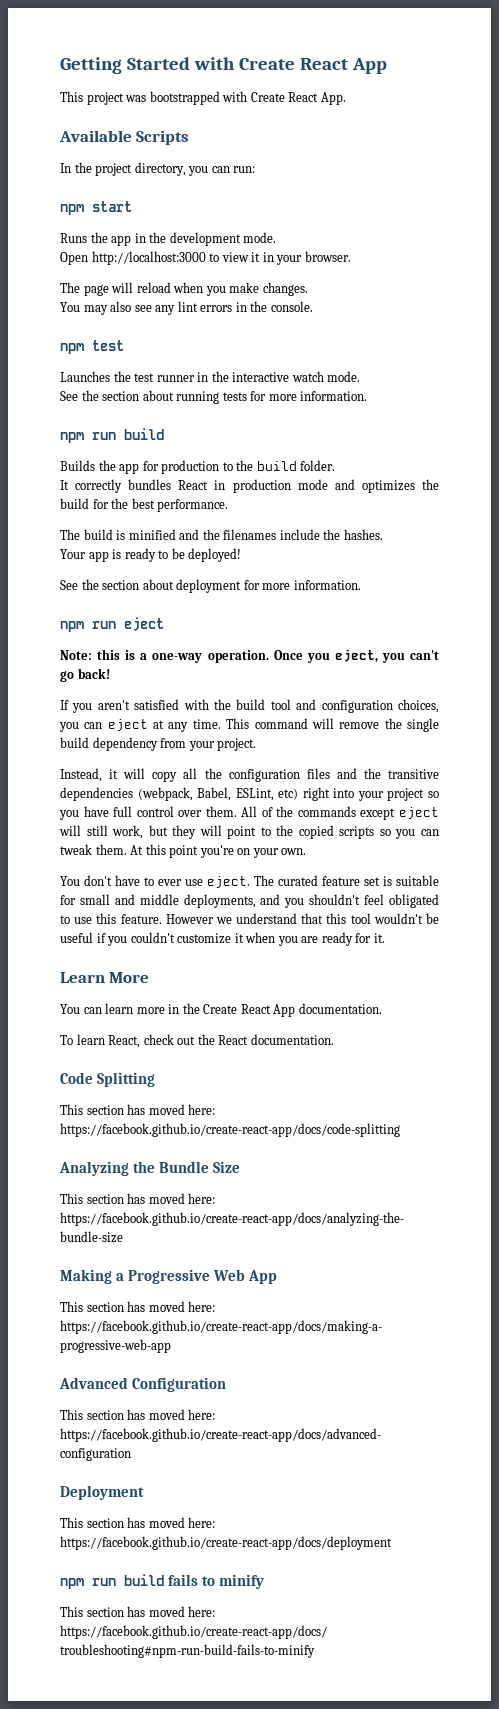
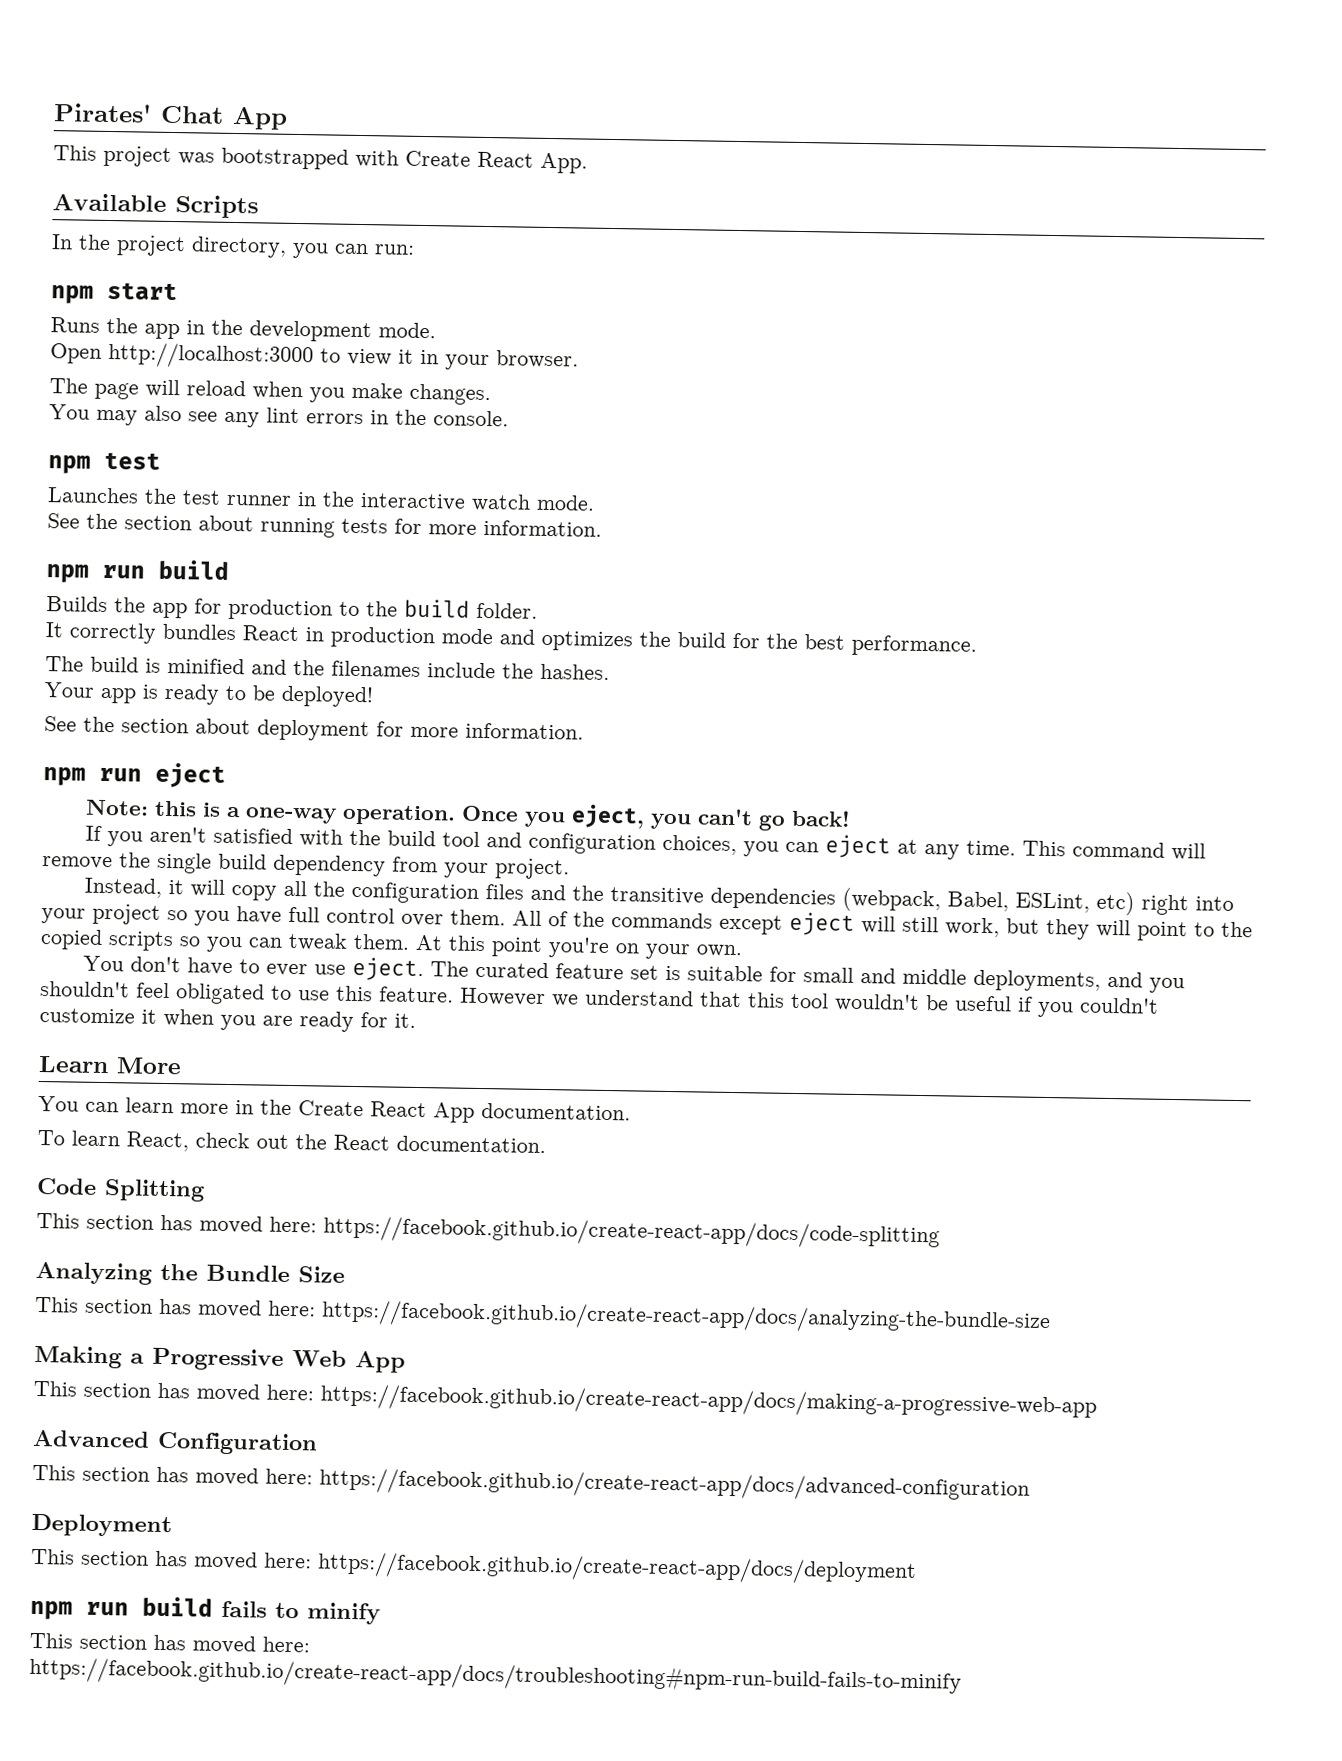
[60,57,348,74] Getting Started with Create React -> [53,103,224,124] Pirates' Chat

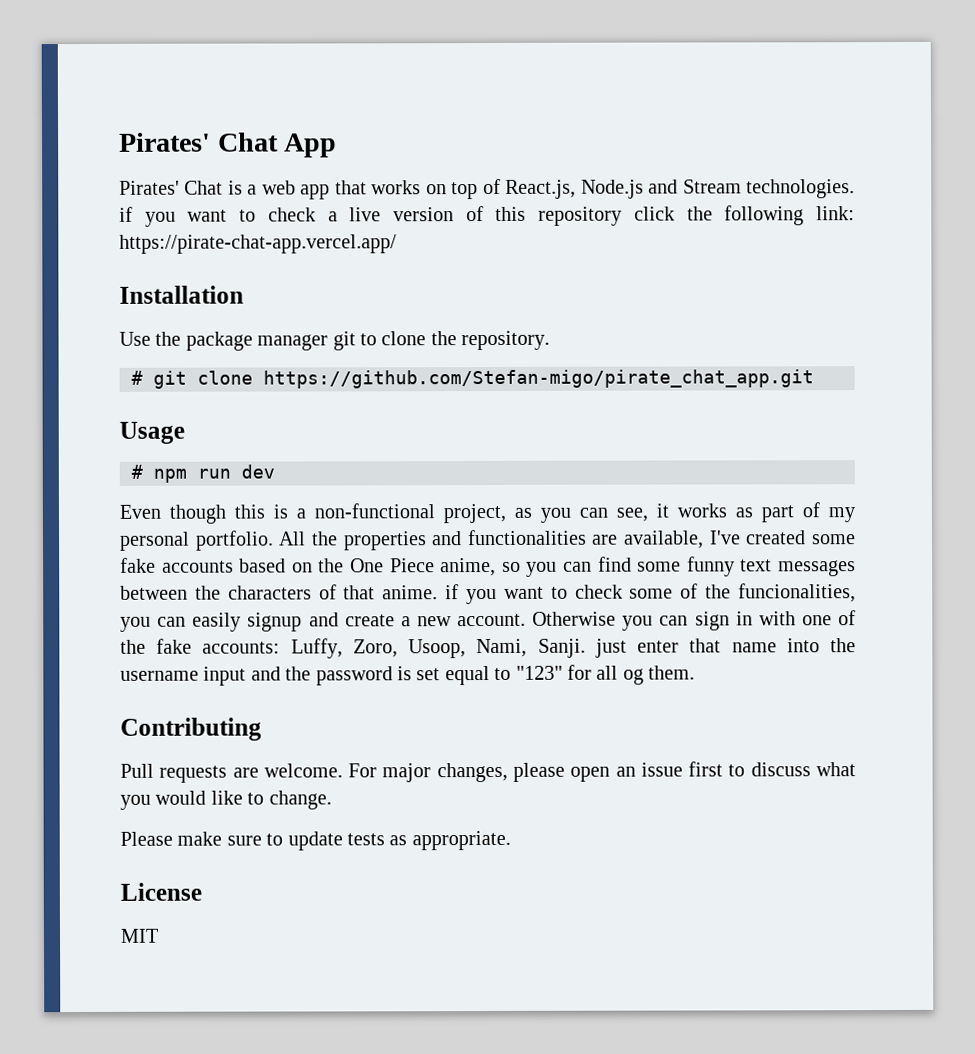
[53,145,588,174] [52,193,259,219] [51,234,415,259] [51,281,178,304] [50,317,436,343] [50,341,579,371] [49,378,491,406] [49,404,509,428] [48,451,161,474] [47,487,595,512] [47,513,602,538] [46,559,230,583] [46,596,538,621] [45,622,977,657] [45,656,610,680] [44,682,374,708] [44,716,584,742] [43,762,226,788] [85,799,852,831] [85,825,1207,861] [42,852,570,880] [84,877,1235,916] [41,903,1253,942] [40,929,742,960] [83,955,1186,994] [40,980,1159,1018] [39,1007,416,1032] [38,1055,182,1075] [38,1095,631,1123] [37,1129,546,1154] [36,1177,205,1202] [36,1212,940,1250] [35,1261,345,1285] [35,1296,1051,1336] [34,1345,406,1373] [33,1380,1097,1420] [32,1429,318,1456] [32,1464,1030,1503] [31,1513,172,1538] [31,1548,917,1585] [30,1596,381,1625] [29,1632,310,1654] [29,1656,962,1696] This project was bootstrapped with Create React App. // Available Scripts // In the project directory, you can run: // npm start // Runs the app in the development mode. // Open http://localhost:3000 to view it in your browser. // The page will reload when you make changes. // You may also see any lint errors in the console. // npm test // Launches the test runner in the interactive watch mode. // See the section about running tests for more information. // npm run build // Builds the app for production to the build folder. // It correctly bundles React in production mode and optimizes the build for the best performance. // The build is minified and the filenames include the hashes. // Your app is ready to be deployed! // See the section about deployment for more information. // npm run eject // Note: this is a one-way operation. Once you eject, you can't go back! // If you aren't satisfied with the build tool and configuration choices, you can eject at any time. This command will remove the single build dependency from your project. // Instead, it will copy all the configuration files and the transitive dependencies (webpack, Babel, ESLint, etc) right into your project so you have full control over them. All of the commands except eject will still work, but they will point to the copied scripts so you can tweak them. At this point you're on your own. // You don't have to ever use eject. The curated feature set is suitable for small and middle deployments, and you shouldn't feel obligated to use this feature. However we understand that this tool wouldn't be useful if you couldn't customize it when you are ready for it. // Learn More // You can learn more in the Create React App documentation. // To learn React, check out the React documentation. // Code Splitting // This section has moved here: https://facebook.github.io/create-react-app/docs/code-splitting // Analyzing the Bundle Size // This section has moved here: https://facebook.github.io/create-react-app/docs/analyzing-the-bundle-size // Making a Progressive Web App // This section has moved here: https://facebook.github.io/create-react-app/docs/making-a-progressive-web-app // Advanced Configuration // This section has moved here: https://facebook.github.io/create-react-app/docs/advanced-configuration // Deployment // This section has moved here: https://facebook.github.io/create-react-app/docs/deployment // npm run build fails to minify // This section has moved here: https://facebook.github.io/create-react-app/docs/troubleshooting#npm-run-build-fails-to-minify -> [119,178,855,200] [119,205,855,227] [119,234,397,254] [119,285,244,304] [119,330,551,351] [131,369,814,389] [119,421,185,444] [131,464,275,483] [119,502,855,524] [120,529,856,551] [120,556,857,577] [120,583,856,605] [120,610,856,632] [120,638,857,659] [120,664,696,686] [120,717,262,741] [120,761,857,783] [120,790,332,810] [120,830,511,851] [120,882,202,901] [120,928,159,943] Pirates' Chat is a web app that works on top of React.js, Node.js and Stream technologies. if you want to check a live version of this repository click the following link: https://pirate-chat-app.vercel.app/ // Installation // Use the package manager git to clone the repository. // # git clone https://github.com/Stefan-migo/pirate_chat_app.git // Usage // # npm run dev // Even though this is a non-functional project, as you can see, it works as part of my personal portfolio. All the properties and functionalities are available, I've created some fake accounts based on the One Piece anime, so you can find some funny text messages between the characters of that anime. if you want to check some of the funcionalities, you can easily signup and create a new account. Otherwise you can sign in with one of the fake accounts: Luffy, Zoro, Usoop, Nami, Sanji. just enter that name into the username input and the password is set equal to "123" for all og them. // Contributing // Pull requests are welcome. For major changes, please open an issue first to discuss what you would like to change. // Please make sure to update tests as appropriate. // License // MIT

